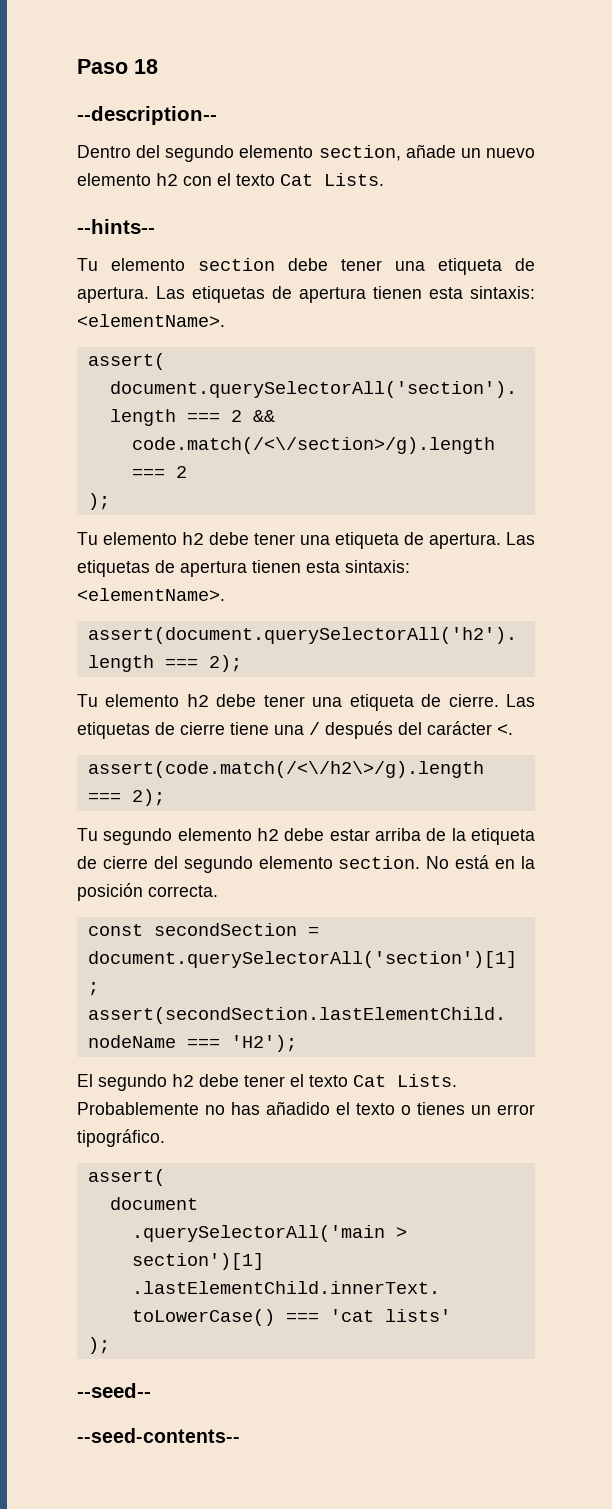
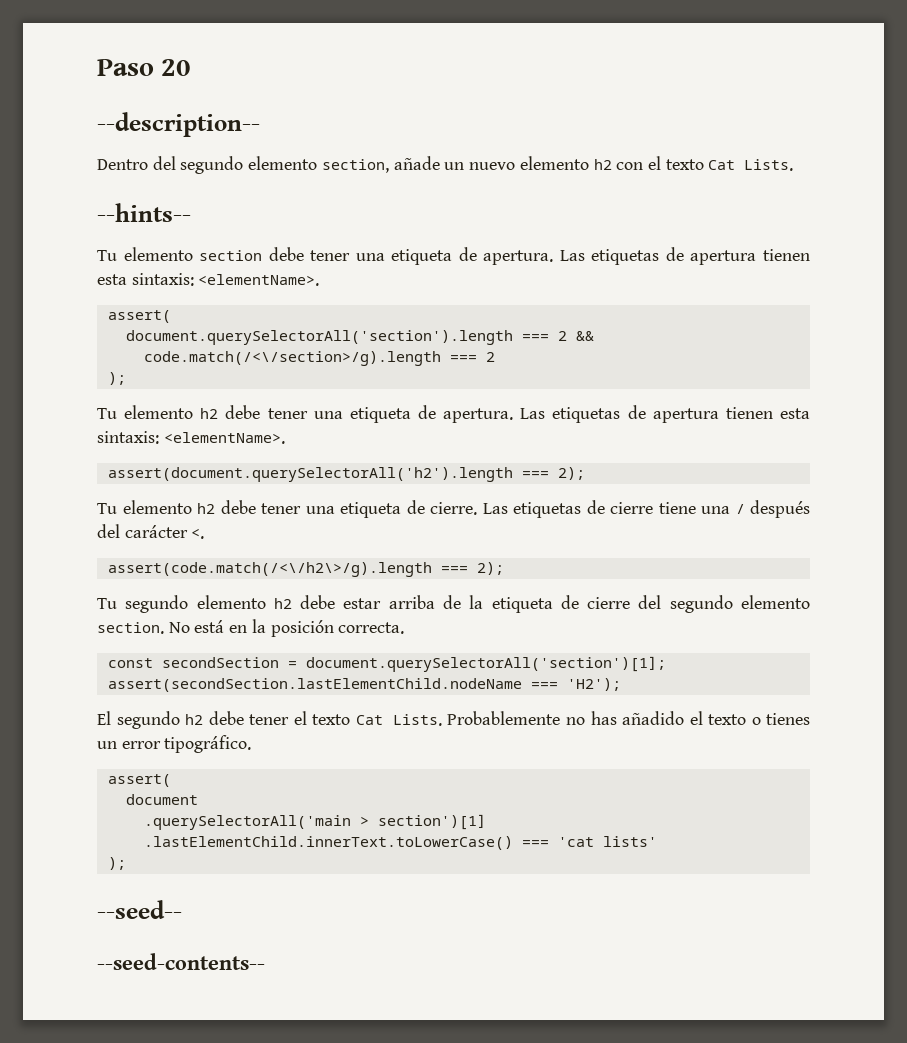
[134,59,158,74] 18 -> [161,59,192,76] 20

